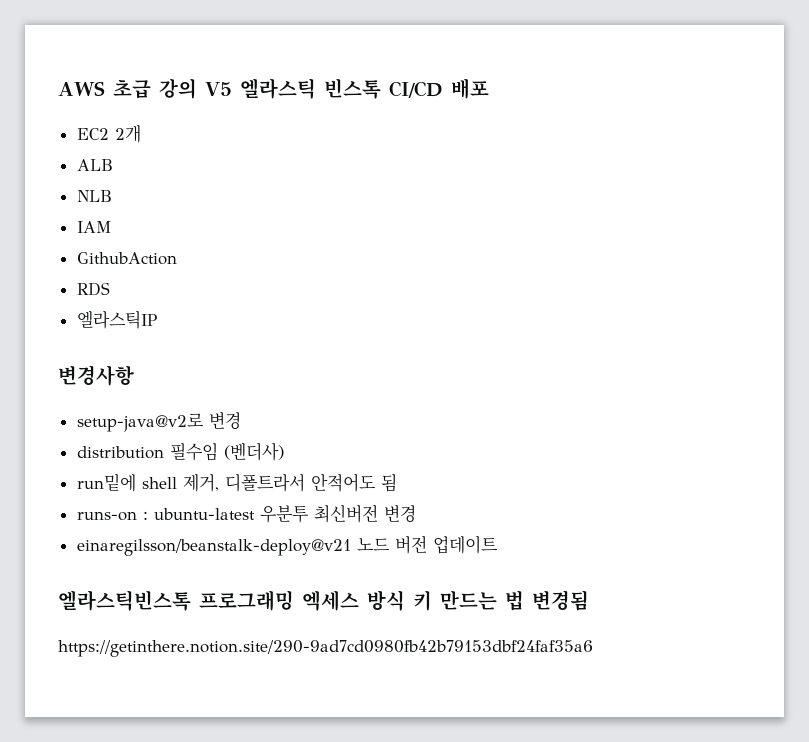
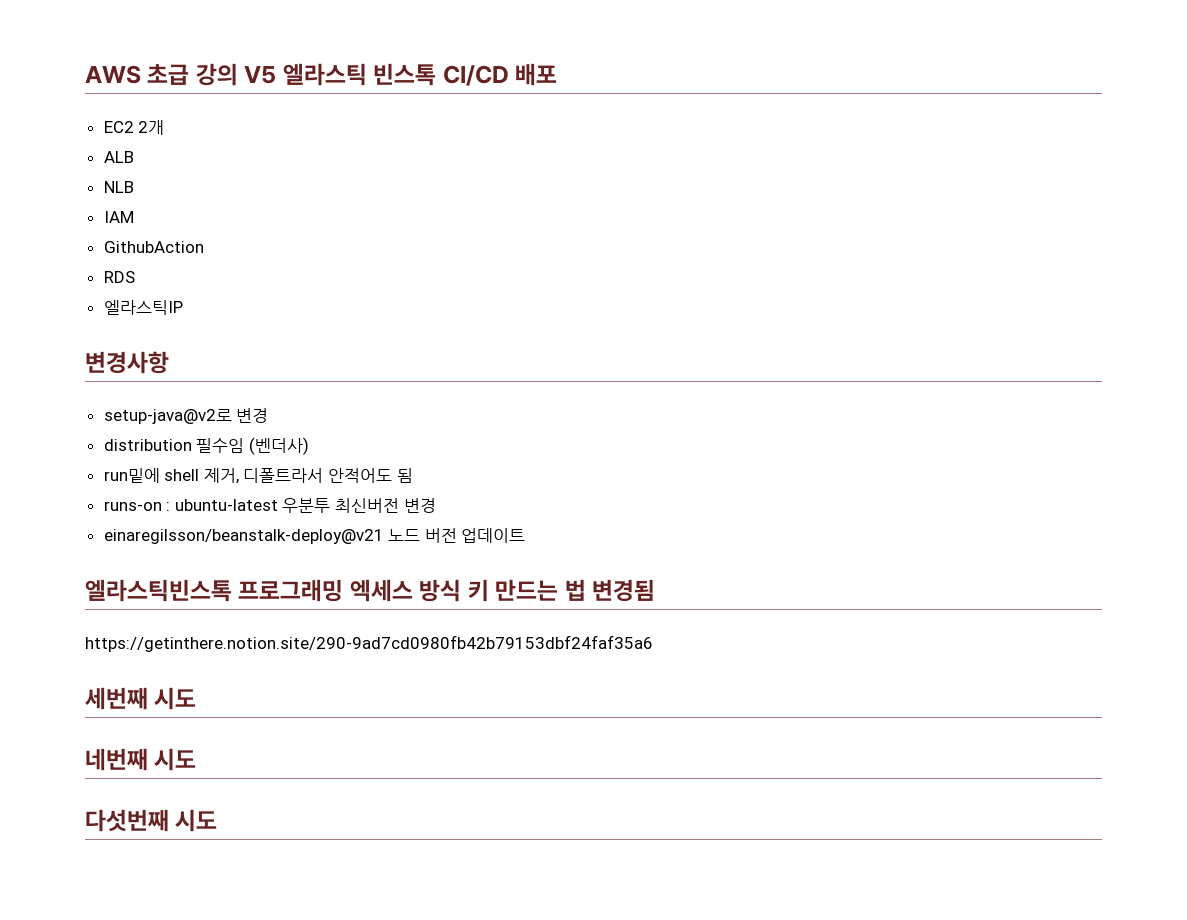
(593, 648) none -> [85,687,197,710] [85,748,197,771] [85,809,218,832] // 세번째 시도 // 네번째 시도 // 다섯번째 시도

